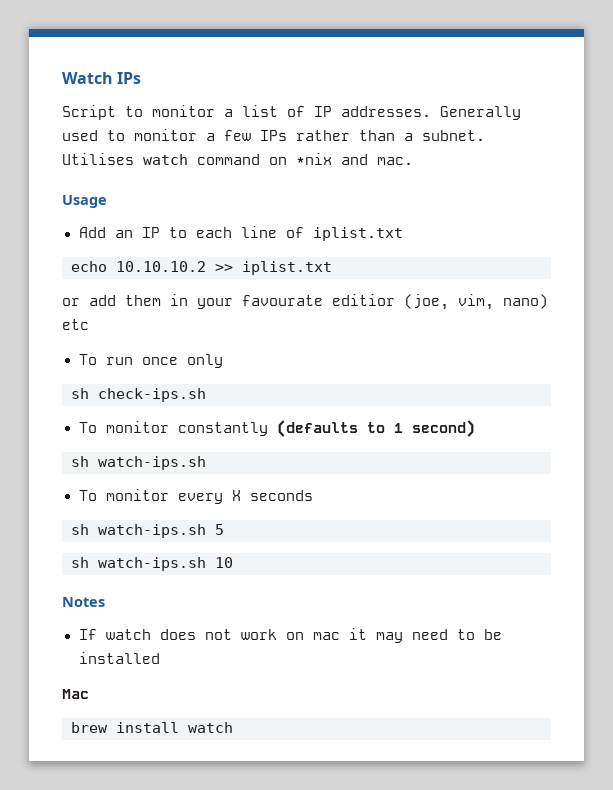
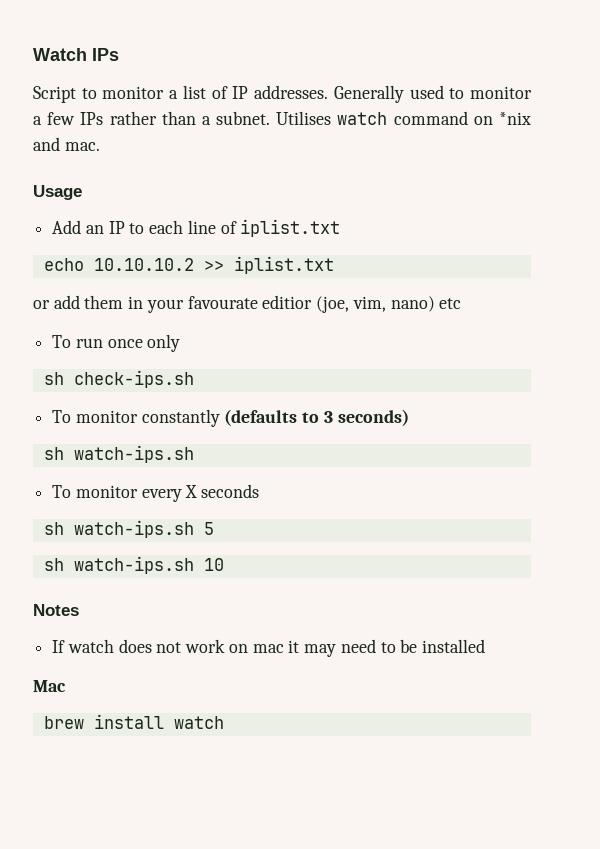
[393,420,475,437] 1 second) -> [323,409,409,426] 3 seconds)

